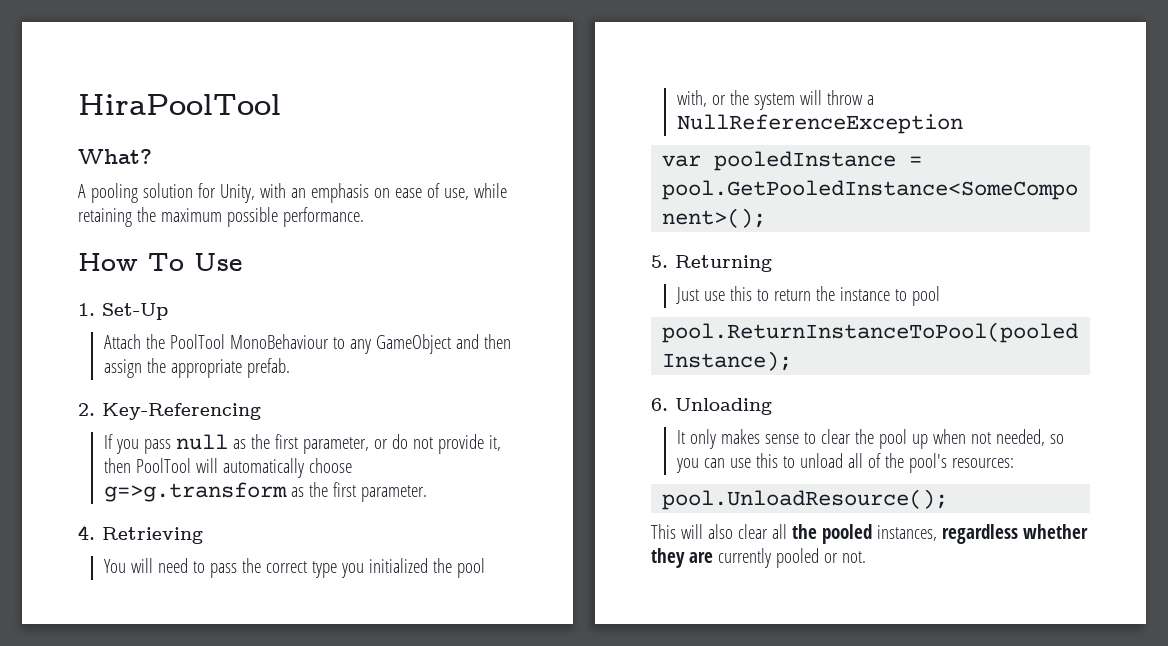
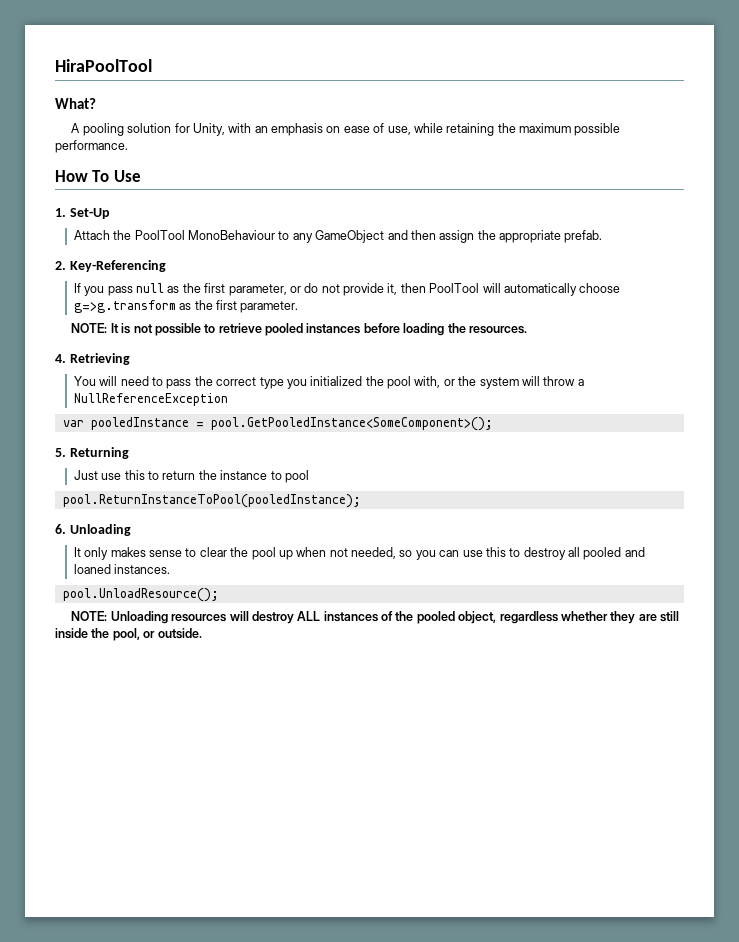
(427, 493) none -> [71,323,527,336] // NOTE: It is not possible to retrieve pooled instances before loading the resources.
[799,453,1014,473] [662,489,949,510] [651,524,787,539] unload all of the pool's resources: // pool.UnloadResource(); // This will also clear all -> [523,547,645,560] [73,564,171,574] [62,588,219,602] [71,611,394,624] destroy all pooled and loaned instances. // pool.UnloadResource(); // NOTE: Unloading resources will destroy ALL instances of
[876,525,937,541] instances, -> [458,611,497,624] object,
[717,548,866,568] currently pooled or not. -> [660,611,680,622] [55,628,202,641] still inside the pool, or outside.

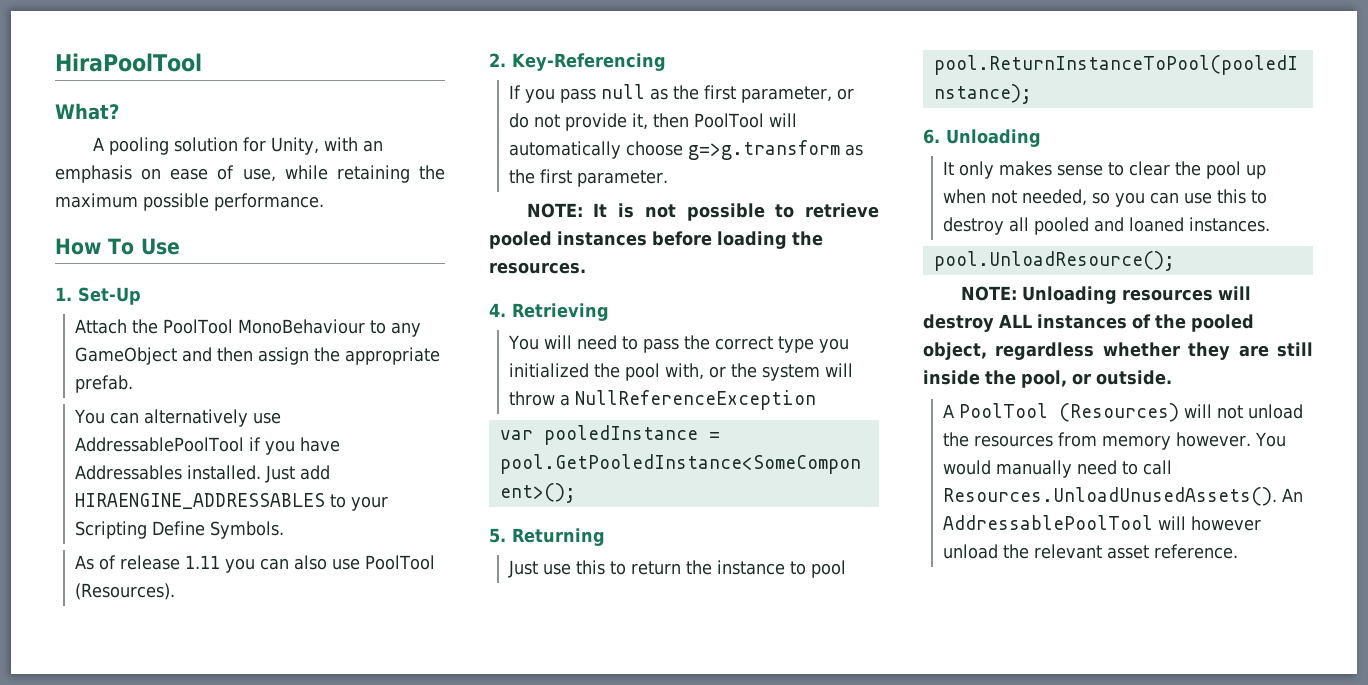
(603, 236) none -> [74,409,282,427] [75,437,341,455] [75,465,331,483] [75,493,389,511] [75,521,285,539] [75,555,436,573] [75,583,176,600] // You can alternatively use AddressablePoolTool if you have Addressables installed. Just add HIRAENGINE_ADDRESSABLES to your Scripting Define Symbols. // As of release 1.11 you can also use PoolTool (Resources).
(202, 633) none -> [943,403,1304,422] [943,432,1287,450] [943,460,1173,478] [943,487,1304,506] [943,515,1262,531] [943,544,1239,559] // A PoolTool (Resources) will not unload the resources from memory however. You would manually need to call Resources.UnloadUnusedAssets(). An AddressablePoolTool will however unload the relevant asset reference.

